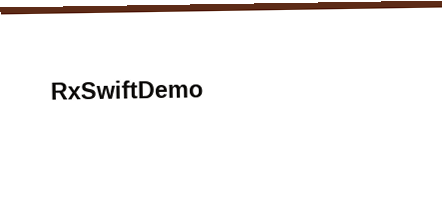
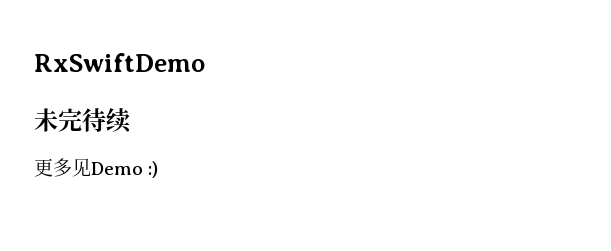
(203, 89) none -> [34,108,131,133] [34,158,159,178] // 未完待续 // 更多见Demo :)

